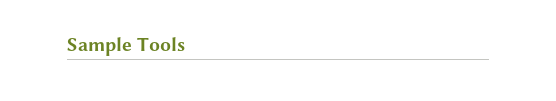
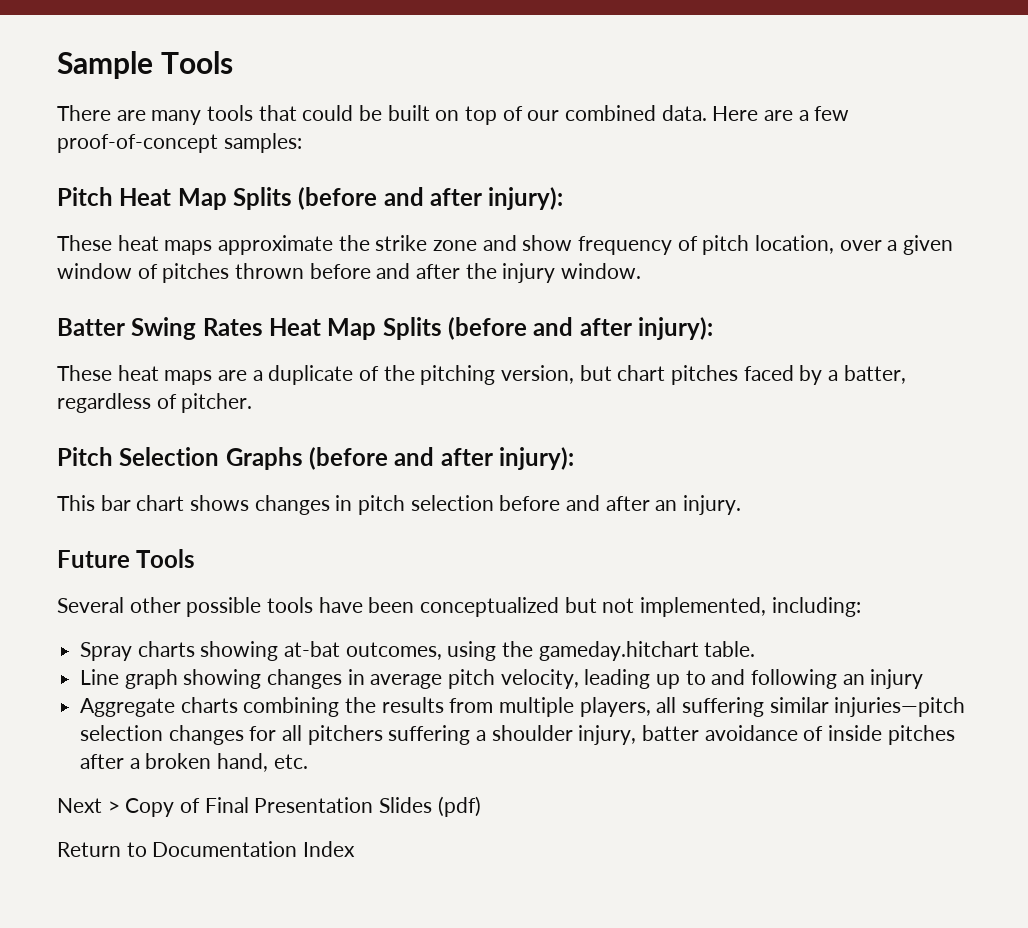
(186, 44) none -> [57,105,850,125] [57,133,302,153] [57,187,564,210] [57,235,954,255] [57,263,642,283] [57,317,714,340] [57,365,906,385] [57,393,253,413] [57,447,575,470] [57,495,742,515] [57,549,196,568] [57,597,861,617] [80,641,756,661] [80,669,924,689] [80,697,966,717] [80,725,955,745] [80,753,308,772] [57,796,481,817] [57,841,356,857] // There are many tools that could be built on top of our combined data. Here are a few proof-of-concept samples: // Pitch Heat Map Splits (before and after injury): // These heat maps approximate the strike zone and show frequency of pitch location, over a given window of pitches thrown before and after the injury window. // Batter Swing Rates Heat Map Splits (before and after injury): // These heat maps are a duplicate of the pitching version, but chart pitches faced by a batter, regardless of pitcher. // Pitch Selection Graphs (before and after injury): // This bar chart shows changes in pitch selection before and after an injury. // Future Tools // Several other possible tools have been conceptualized but not implemented, including: // Spray charts showing at-bat outcomes, using the gameday.hitchart table. // Line graph showing changes in average pitch velocity, leading up to and following an injury // Aggregate charts combining the results from multiple players, all suffering similar injuries—pitch selection changes for all pitchers suffering a shoulder injury, batter avoidance of inside pitches after a broken hand, etc. // Next > Copy of Final Presentation Slides (pdf) // Return to Documentation Index

